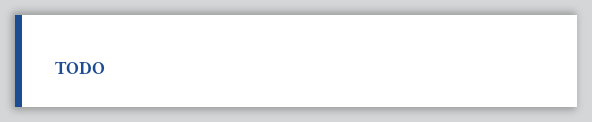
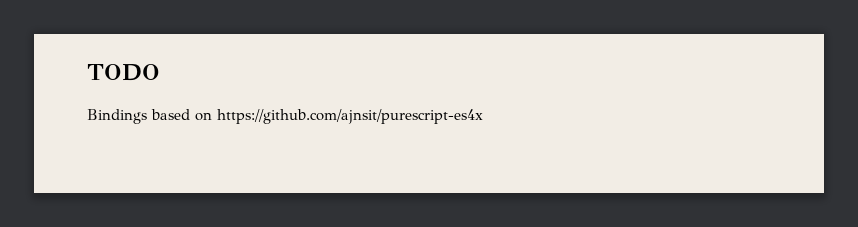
(105, 67) none -> [87,109,483,124] // Bindings based on https://github.com/ajnsit/purescript-es4x

